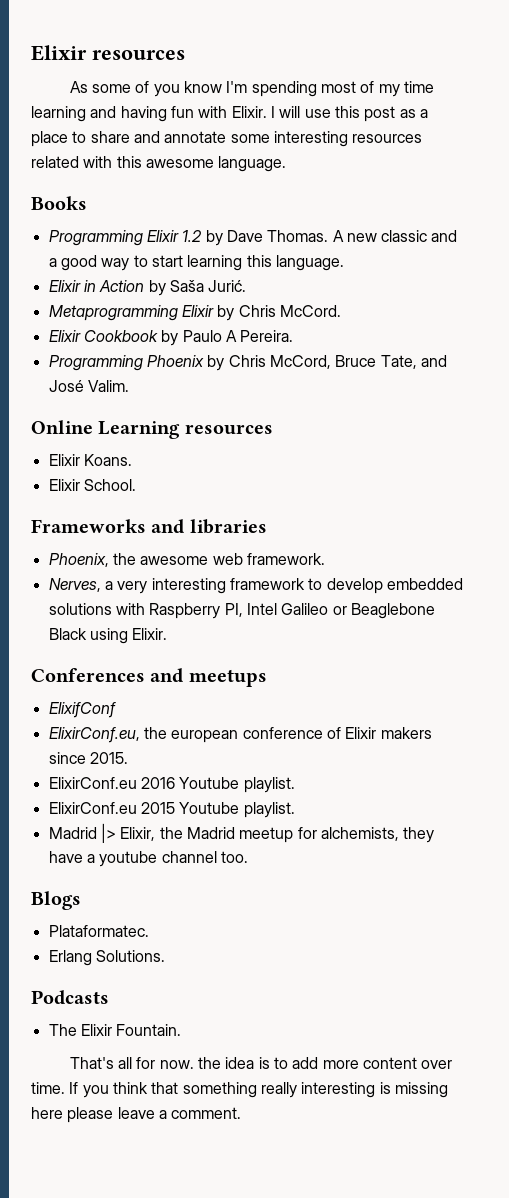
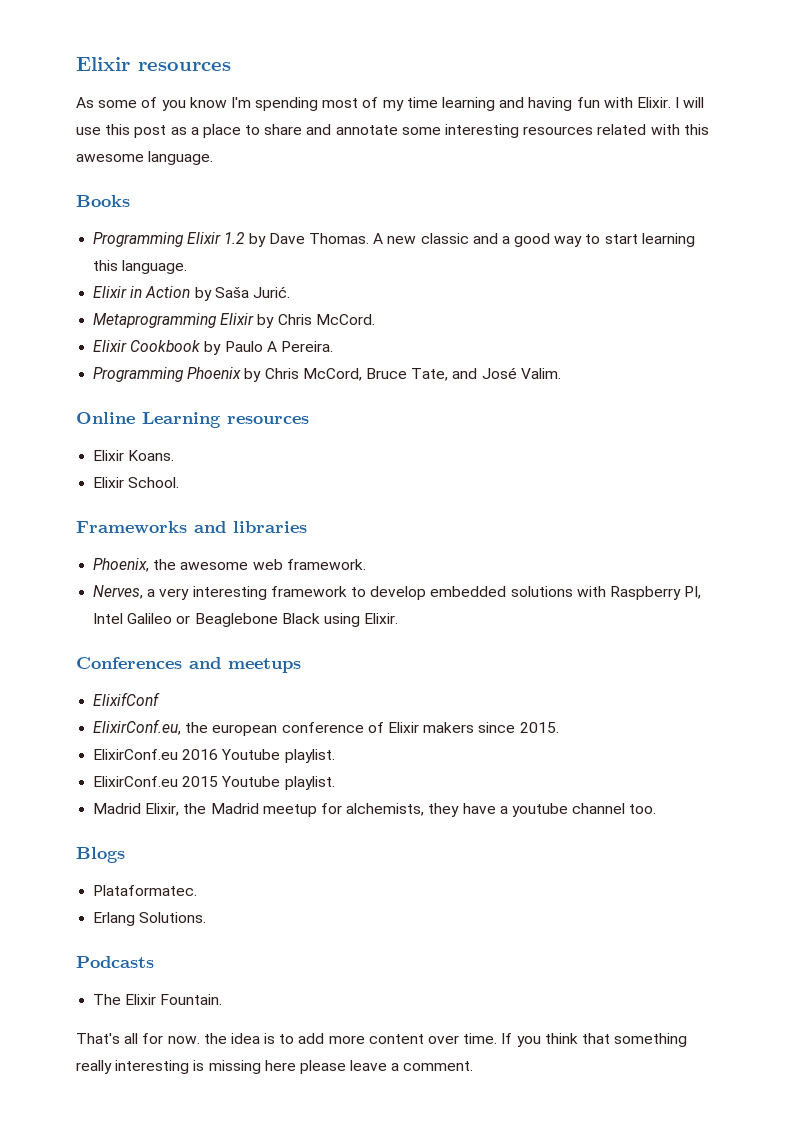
[100,823,116,843] |> -> (142, 808) none

